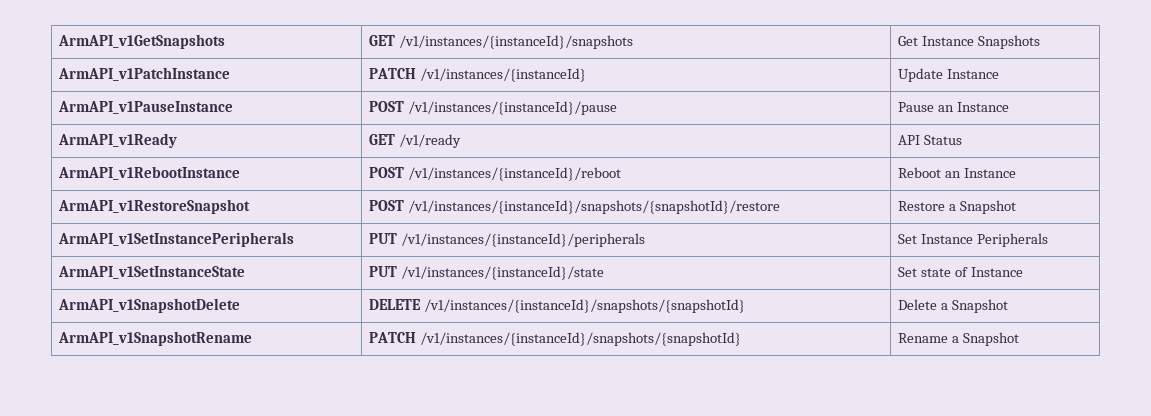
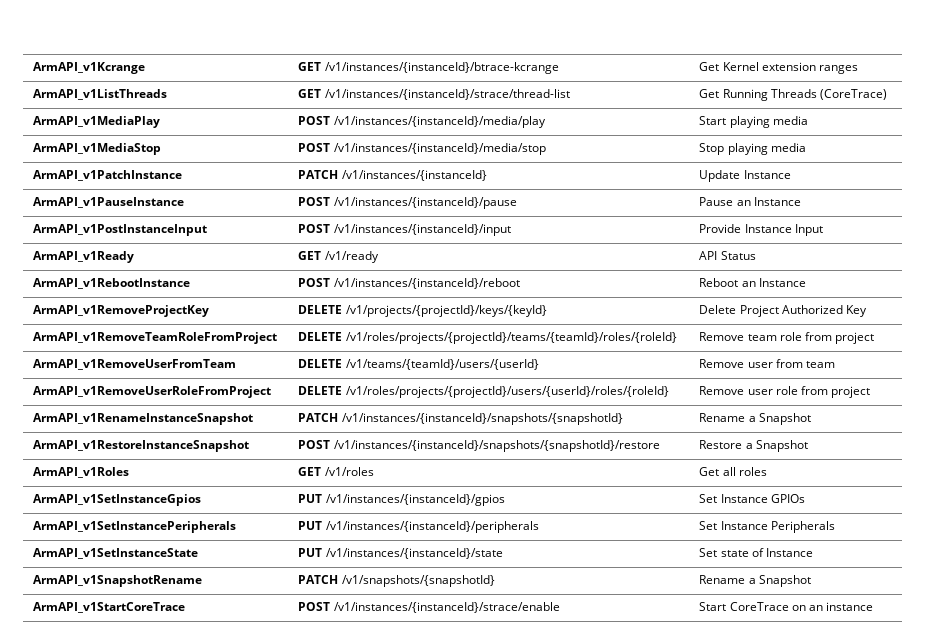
[58,34,226,49] [369,35,634,49] [898,35,1041,49] ArmAPI_v1GetSnapshots | GET /v1/instances/{instanceId}/snapshots | Get Instance Snapshots -> [33,62,146,74] [298,62,559,74] [699,62,859,74] [33,89,168,100] [298,89,570,100] [699,89,888,101] [33,116,161,128] [298,116,546,128] [699,116,808,128] [33,143,162,155] [298,143,546,155] [699,143,806,155] ArmAPI_v1Kcrange | GET /v1/instances/{instanceId}/btrace-kcrange | Get Kernel extension ranges // ArmAPI_v1ListThreads | GET /v1/instances/{instanceId}/strace/thread-list | Get Running Threads (CoreTrace) // ArmAPI_v1MediaPlay | POST /v1/instances/{instanceId}/media/play | Start playing media // ArmAPI_v1MediaStop | POST /v1/instances/{instanceId}/media/stop | Stop playing media
(1010, 107) none -> [33,224,208,236] [298,224,511,236] [699,224,823,236] // ArmAPI_v1PostInstanceInput | POST /v1/instances/{instanceId}/input | Provide Instance Input
[58,199,251,214] ArmAPI_v1RestoreSnapshot -> [33,305,210,317] [298,305,547,317] [699,305,868,317] [33,332,278,344] [298,332,677,344] [699,332,875,344] [33,359,237,370] [298,359,539,370] [699,359,836,368] [33,386,272,398] [298,386,669,398] [699,386,871,398] [33,413,254,425] [298,413,623,425] [699,413,811,425] [33,440,250,452] ArmAPI_v1RemoveProjectKey | DELETE /v1/projects/{projectId}/keys/{keyId} | Delete Project Authorized Key // ArmAPI_v1RemoveTeamRoleFromProject | DELETE /v1/roles/projects/{projectId}/teams/{teamId}/roles/{roleId} | Remove team role from project // ArmAPI_v1RemoveUserFromTeam | DELETE /v1/teams/{teamId}/users/{userId} | Remove user from team // ArmAPI_v1RemoveUserRoleFromProject | DELETE /v1/roles/projects/{projectId}/users/{userId}/roles/{roleId} | Remove user role from project // ArmAPI_v1RenameInstanceSnapshot | PATCH /v1/instances/{instanceId}/snapshots/{snapshotId} | Rename a Snapshot // ArmAPI_v1RestoreInstanceSnapshot
(1017, 207) none -> [33,467,130,478] [298,467,374,476] [699,467,767,476] [33,494,202,506] [298,494,505,506] [699,494,805,503] // ArmAPI_v1Roles | GET /v1/roles | Get all roles // ArmAPI_v1SetInstanceGpios | PUT /v1/instances/{instanceId}/gpios | Set Instance GPIOs
[58,298,241,313] [369,299,746,313] [898,299,1009,313] // ArmAPI_v1SnapshotDelete | DELETE /v1/instances/{instanceId}/snapshots/{snapshotId} | Delete a Snapshot -> (814, 552) none
[420,332,742,346] [898,332,1020,346] /v1/instances/{instanceId}/snapshots/{snapshotId} | Rename a Snapshot -> [341,575,495,587] [699,575,811,587] [33,602,186,613] [298,602,560,613] [699,602,874,611] /v1/snapshots/{snapshotId} | Rename a Snapshot // ArmAPI_v1StartCoreTrace | POST /v1/instances/{instanceId}/strace/enable | Start CoreTrace on an instance

